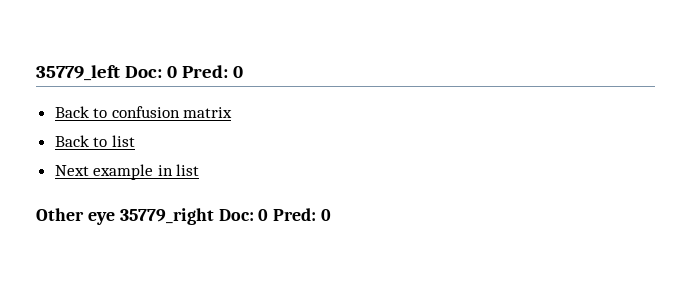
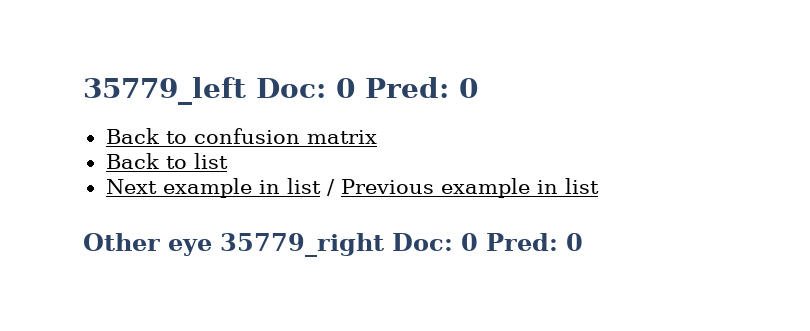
(200, 170) none -> [326,178,599,198] / Previous example in list

